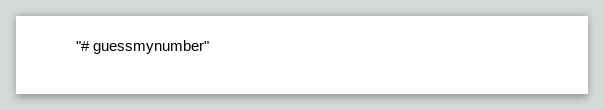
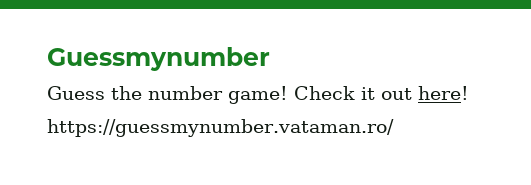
[76,40,210,54] "# guessmynumber" -> [47,47,270,71] [47,86,469,104] [47,119,394,137] Guessmynumber // Guess the number game! Check it out here! // https://guessmynumber.vataman.ro/

